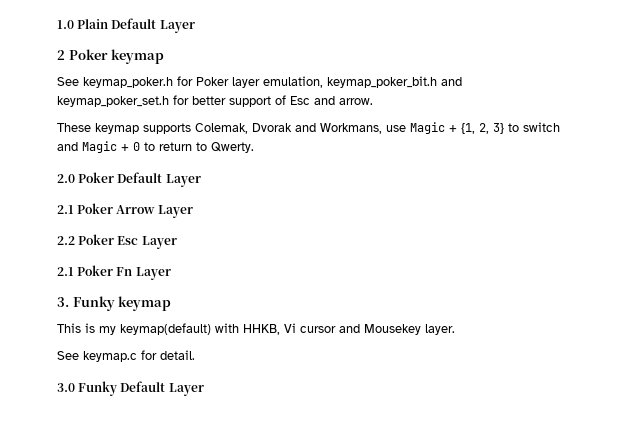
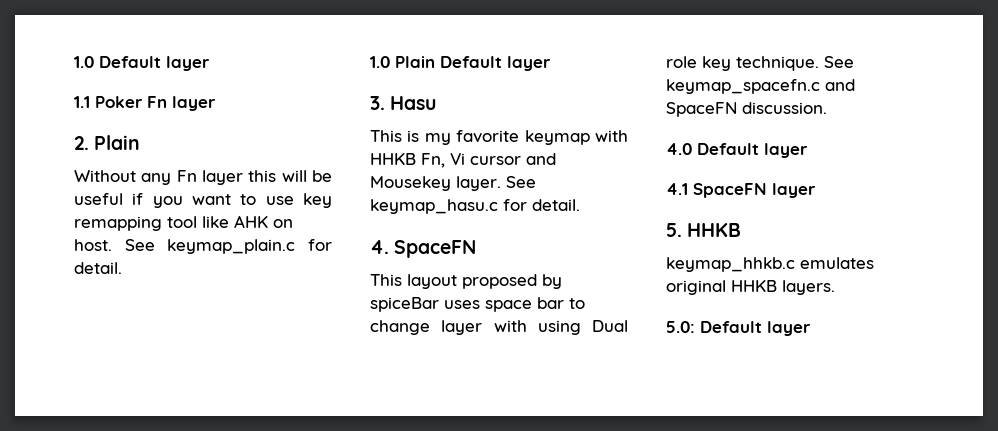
[57,18,195,33] [57,49,165,64] [57,76,462,88] [57,95,373,107] [57,122,560,134] [57,141,254,153] [57,172,201,187] [57,203,193,218] [57,234,177,249] [57,265,171,280] 1.0 Plain Default Layer // 2 Poker keymap // See keymap_poker.h for Poker layer emulation, keymap_poker_bit.h and keymap_poker_set.h for better support of Esc and arrow. // These keymap supports Colemak, Dvorak and Workmans, use Magic + {1, 2, 3} to switch and Magic + 0 to return to Qwerty. // 2.0 Poker Default Layer // 2.1 Poker Arrow Layer // 2.2 Poker Esc Layer // 2.1 Poker Fn Layer -> [74,56,210,71] [74,96,216,111] [74,135,141,150] [74,170,332,185] [74,193,332,208] [74,215,293,231] [74,239,332,254] [74,262,122,274] [370,56,551,71] 1.0 Default layer // 1.1 Poker Fn layer // 2. Plain // Without any Fn layer this will be useful if you want to use key remapping tool like AHK on host. See keymap_plain.c for detail. // 1.0 Plain Default layer
[72,296,172,311] Funky keymap -> [390,96,437,110] Hasu
[120,323,280,335] keymap(default) with HHKB, -> [456,130,628,145] [370,153,445,168] favorite keymap with HHKB Fn,
[57,350,195,362] [57,381,204,396] // See keymap.c for detail. // 3.0 Funky Default Layer -> [506,176,536,188] [370,199,580,214] [370,240,477,258] [370,274,562,289] [370,297,585,312] [370,320,628,335] [666,56,854,71] [666,79,855,94] [666,102,827,117] [666,143,808,158] [666,183,816,198] [666,223,742,237] [666,257,874,272] [666,280,835,295] [666,321,811,336] See keymap_hasu.c for detail. // 4. SpaceFN // This layout proposed by spiceBar uses space bar to change layer with using Dual role key technique. See keymap_spacefn.c and SpaceFN discussion. // 4.0 Default layer // 4.1 SpaceFN layer // 5. HHKB // keymap_hhkb.c emulates original HHKB layers. // 5.0: Default layer

